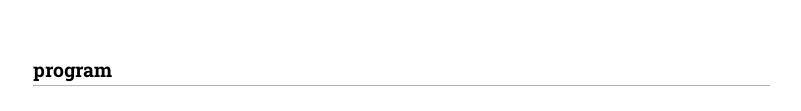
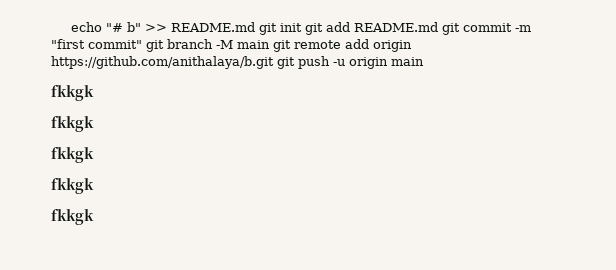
[33,66,112,82] program -> [70,22,531,35] [51,39,412,52] [51,56,424,69] [51,85,94,101] [51,116,94,132] [51,147,94,163] [51,178,94,194] [51,209,94,225] echo "# b" >> README.md git init git add README.md git commit -m "first commit" git branch -M main git remote add origin https://github.com/anithalaya/b.git git push -u origin main // fkkgk // fkkgk // fkkgk // fkkgk // fkkgk

